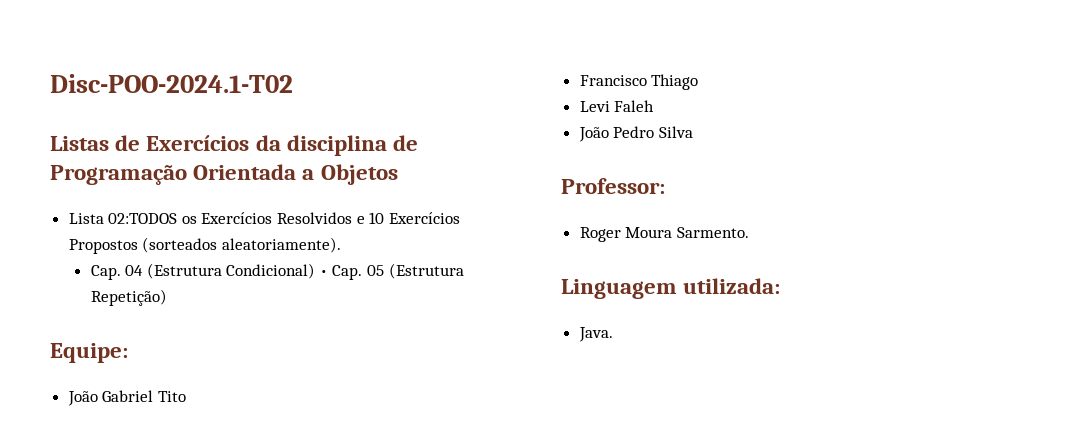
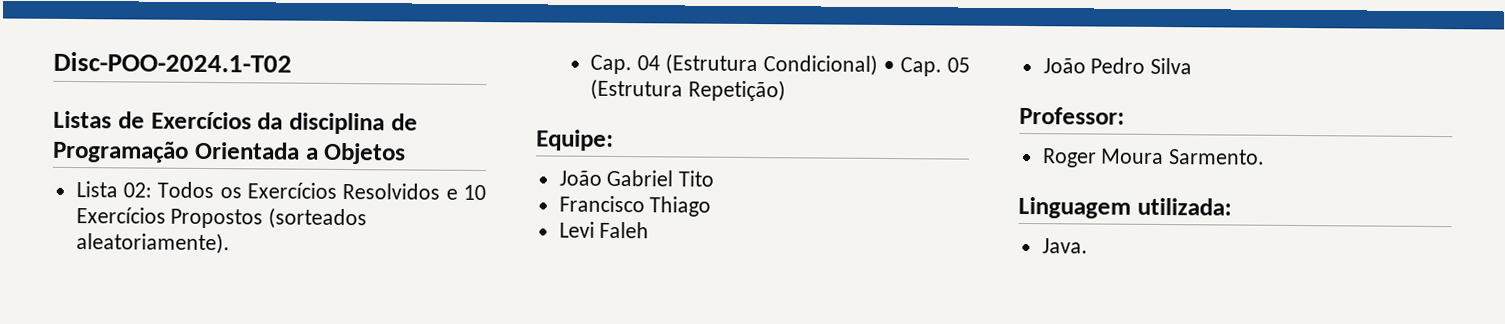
[108,213,178,224] 02:TODOS -> [122,181,215,199] 02: Todos

